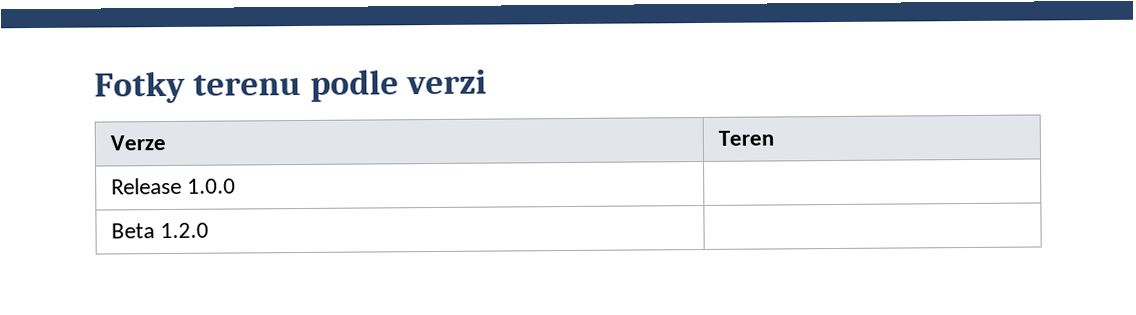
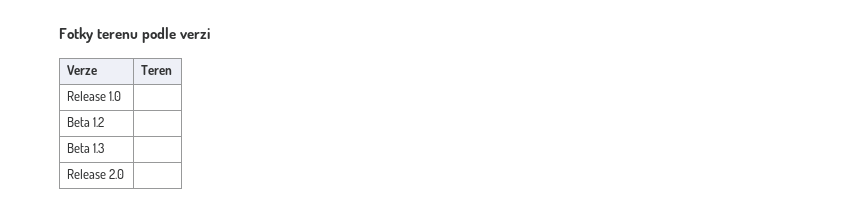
[187,178,237,194] [110,222,210,239] 1.0.0 | // Beta 1.2.0 -> [109,91,122,101] [66,117,105,127] [66,143,105,153] [66,169,125,179] 1.0 | // Beta 1.2 | // Beta 1.3 | // Release 2.0

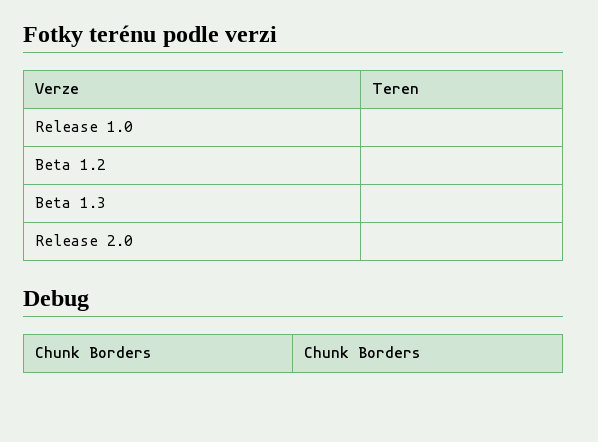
[97,29,139,39] terenu -> [89,25,157,42] terénu
(125, 174) none -> [23,290,89,311] [34,346,152,358] [303,346,421,358] // Debug // Chunk Borders | Chunk Borders

